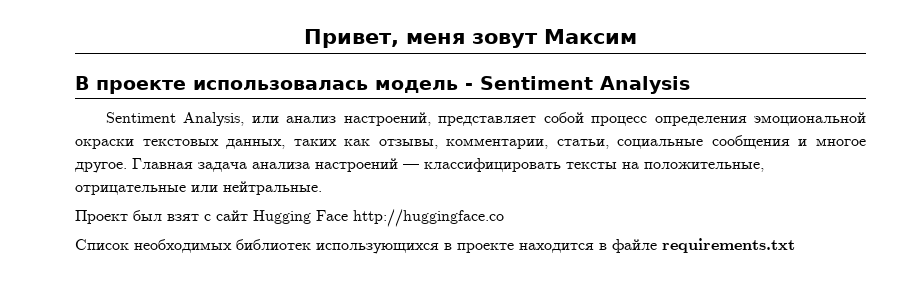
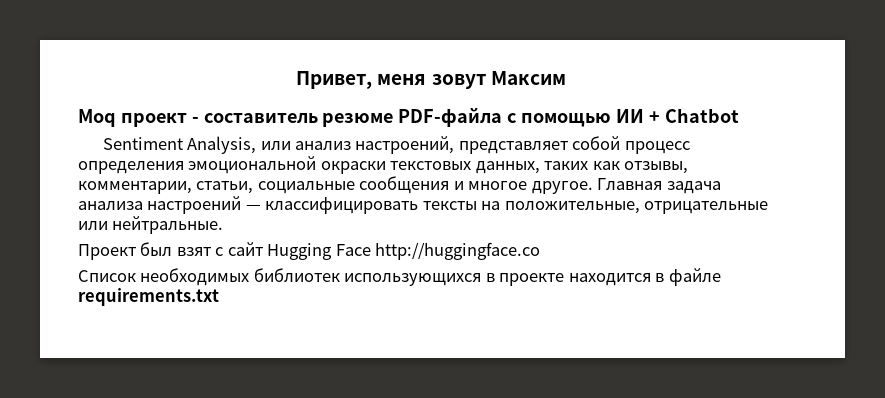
[75,76,690,94] В проекте использовалась модель - Sentiment Analysis -> [78,108,739,127] Moq проект - cоставитель резюме PDF-файла с помощью ИИ + Chatbot

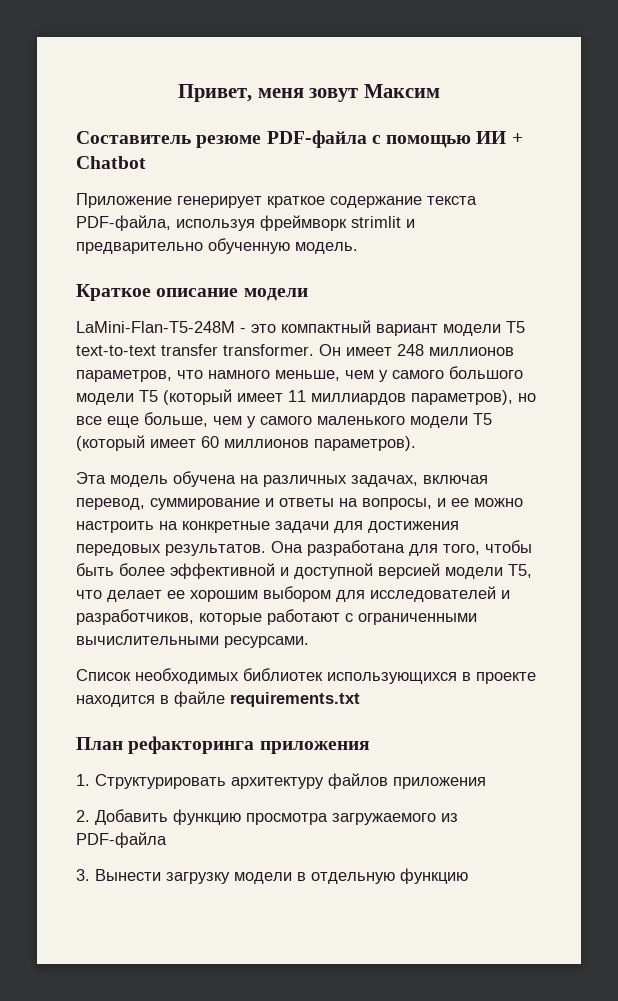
[78,109,318,127] Moq проект - cоставитель -> [76,131,191,144] Cоставитель
[102,136,690,154] [78,156,689,174] [78,176,721,194] [78,196,769,214] [78,216,224,234] [78,242,541,260] Sentiment Analysis, или анализ настроений, представляет собой процесс определения эмоциональной окраски текстовых данных, таких как отзывы, комментарии, статьи, социальные сообщения и многое другое. Главная задача анализа настроений — классифицировать тексты на положительные, отрицательные или нейтральные. // Проект был взят c сайт Hugging Face http://huggingface.co -> [76,193,477,208] [76,215,415,231] [76,238,358,254] [76,284,308,301] [76,320,525,336] [76,344,514,356] [76,366,523,382] [76,389,536,405] [76,412,492,428] [76,435,416,451] [76,471,488,487] [76,498,523,510] [76,521,459,533] [76,540,532,556] [76,563,532,579] [76,586,510,602] [76,609,477,625] [76,636,309,648] Приложение генерирует краткое содержание текста PDF-файла, используя фреймворк strimlit и предварительно обученную модель. // Краткое описание модели // LaMini-Flan-T5-248M - это компактный вариант модели T5 text-to-text transfer transformer. Он имеет 248 миллионов параметров, что намного меньше, чем у самого большого модели T5 (который имеет 11 миллиардов параметров), но все еще больше, чем у самого маленького модели T5 (который имеет 60 миллионов параметров). // Эта модель обучена на различных задачах, включая перевод, суммирование и ответы на вопросы, и ее можно настроить на конкретные задачи для достижения передовых результатов. Она разработана для того, чтобы быть более эффективной и доступной версией модели T5, что делает ее хорошим выбором для исследователей и разработчиков, которые работают с ограниченными вычислительными ресурсами.
(219, 297) none -> [76,736,370,754] [76,773,486,789] [76,809,458,825] [76,832,167,848] [76,868,468,884] // План рефакторинга приложения // 1. Структурировать архитектуру файлов приложения // 2. Добавить функцию просмотра загружаемого из PDF-файла // 3. Вынести загрузку модели в отдельную функцию

